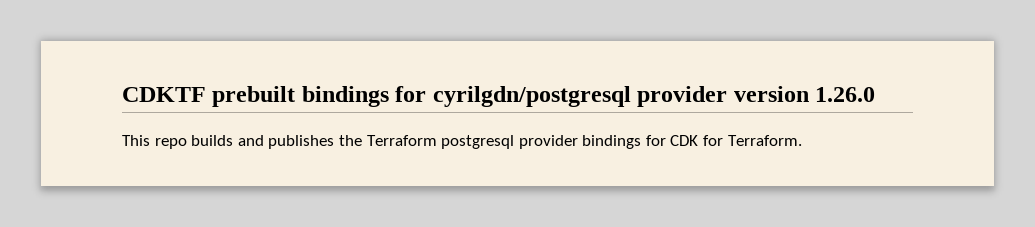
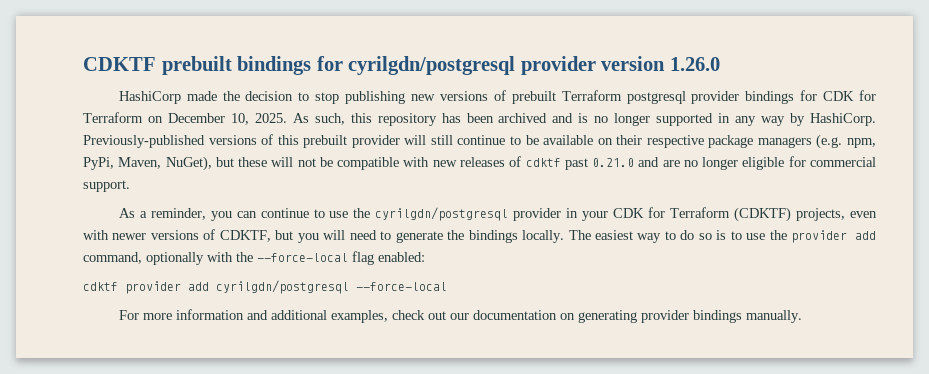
[122,135,362,149] This repo builds and publishes the -> [118,90,556,104] HashiCorp made the decision to stop publishing new versions of prebuilt
[727,135,802,146] Terraform. -> [83,112,877,126] [83,134,876,149] [83,156,876,171] [83,180,130,192] [118,207,878,222] [83,229,877,243] [83,251,425,265] [83,280,447,294] [118,309,802,323] Terraform on December 10, 2025. As such, this repository has been archived and is no longer supported in any way by HashiCorp. Previously-published versions of this prebuilt provider will still continue to be available on their respective package managers (e.g. npm, PyPi, Maven, NuGet), but these will not be compatible with new releases of cdktf past 0.21.0 and are no longer eligible for commercial support. // As a reminder, you can continue to use the cyrilgdn/postgresql provider in your CDK for Terraform (CDKTF) projects, even with newer versions of CDKTF, but you will need to generate the bindings locally. The easiest way to do so is to use the provider add command, optionally with the --force-local flag enabled: // cdktf provider add cyrilgdn/postgresql --force-local // For more information and additional examples, check out our documentation on generating provider bindings manually.

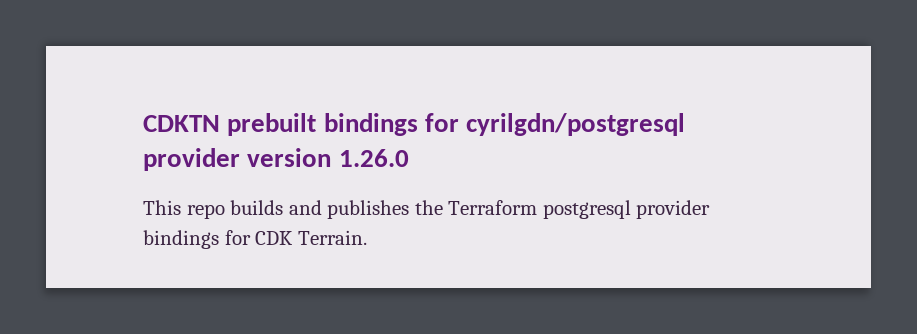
[83,57,156,71] CDKTF -> [143,115,220,132] CDKTN
[118,90,556,104] HashiCorp made the decision to stop publishing new versions of prebuilt -> [143,200,443,219] This repo builds and publishes the
[858,90,876,101] [83,112,877,126] [83,134,876,149] [83,156,876,171] [83,180,130,192] [118,207,878,222] [83,229,877,243] [83,251,425,265] [83,280,447,294] [118,309,802,323] for Terraform on December 10, 2025. As such, this repository has been archived and is no longer supported in any way by HashiCorp. Previously-published versions of this prebuilt provider will still continue to be available on their respective package managers (e.g. npm, PyPi, Maven, NuGet), but these will not be compatible with new releases of cdktf past 0.21.0 and are no longer eligible for commercial support. // As a reminder, you can continue to use the cyrilgdn/postgresql provider in your CDK for Terraform (CDKTF) projects, even with newer versions of CDKTF, but you will need to generate the bindings locally. The easiest way to do so is to use the provider add command, optionally with the --force-local flag enabled: // cdktf provider add cyrilgdn/postgresql --force-local // For more information and additional examples, check out our documentation on generating provider bindings manually. -> [297,230,367,245] Terrain.

